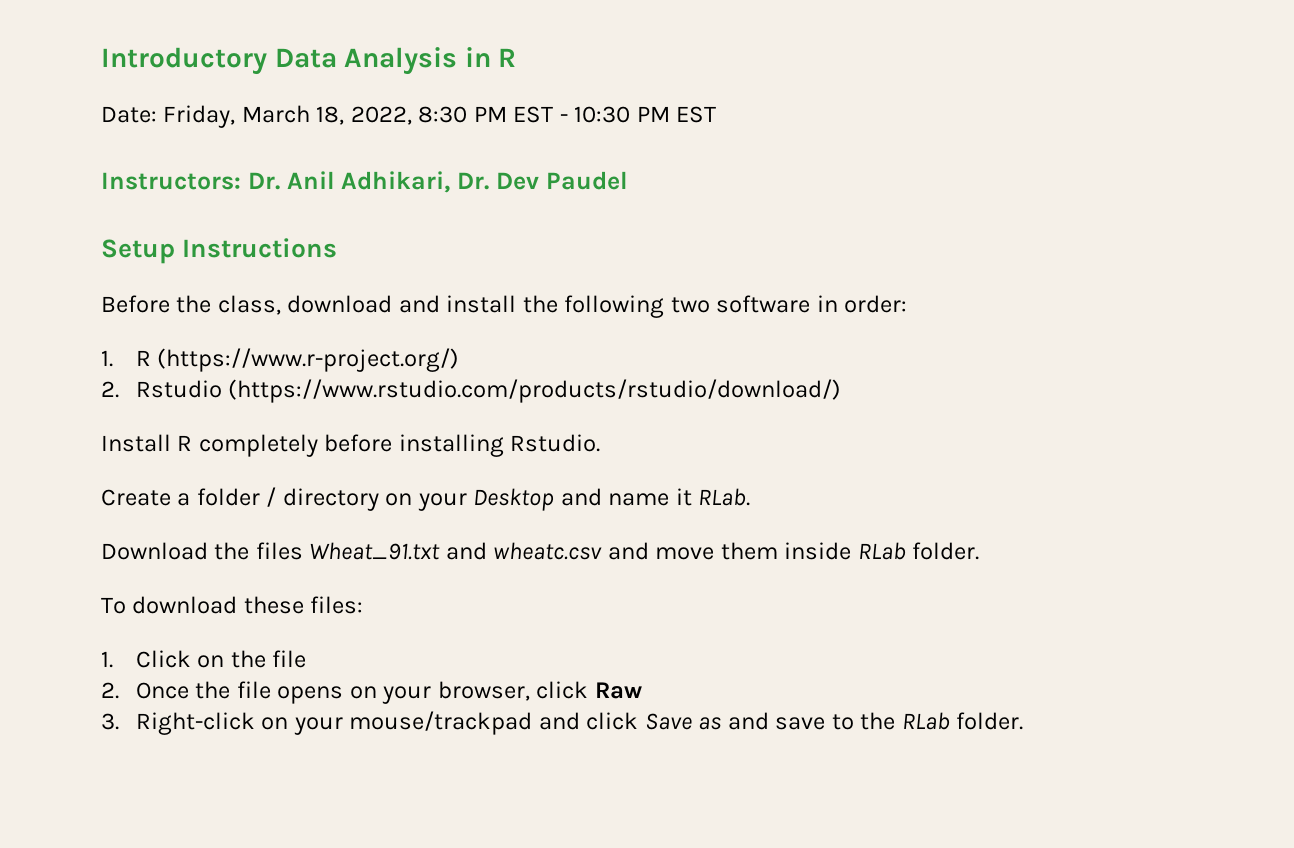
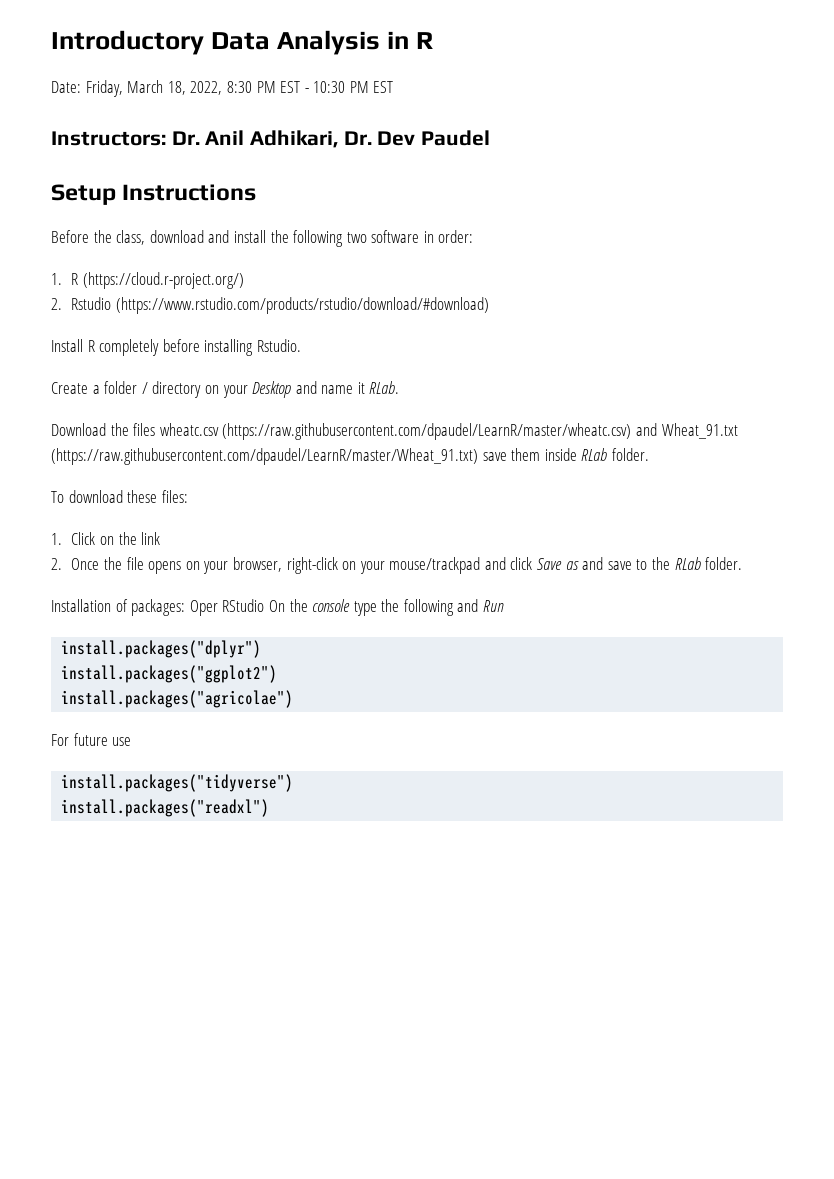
[157,348,460,372] (https://www.r-project.org/) -> [82,272,244,289] (https://cloud.r-project.org/)
[228,379,842,403] (https://www.rstudio.com/products/rstudio/download/) -> [115,297,489,314] (https://www.rstudio.com/products/rstudio/download/#download)
[309,542,715,560] Wheat_91.txt and wheatc.csv and move -> [159,423,738,440] [51,448,507,465] wheatc.csv (https://raw.githubusercontent.com/dpaudel/LearnR/master/wheatc.csv) and Wheat_91.txt (https://raw.githubusercontent.com/dpaudel/LearnR/master/Wheat_91.txt) save
[272,650,307,668] file -> [141,532,161,545] link
[536,681,642,699] [101,712,255,735] click Raw // 3. Right-click -> [286,557,338,574] right-click
(1023, 721) none -> [51,599,505,616] [61,640,262,658] [61,665,278,683] [61,690,294,708] [51,733,132,746] [61,774,294,792] [61,799,270,817] // Installation of packages: Oper RStudio On the console type the following and Run // install.packages("dplyr") // install.packages("ggplot2") // install.packages("agricolae") // For future use // install.packages("tidyverse") // install.packages("readxl")

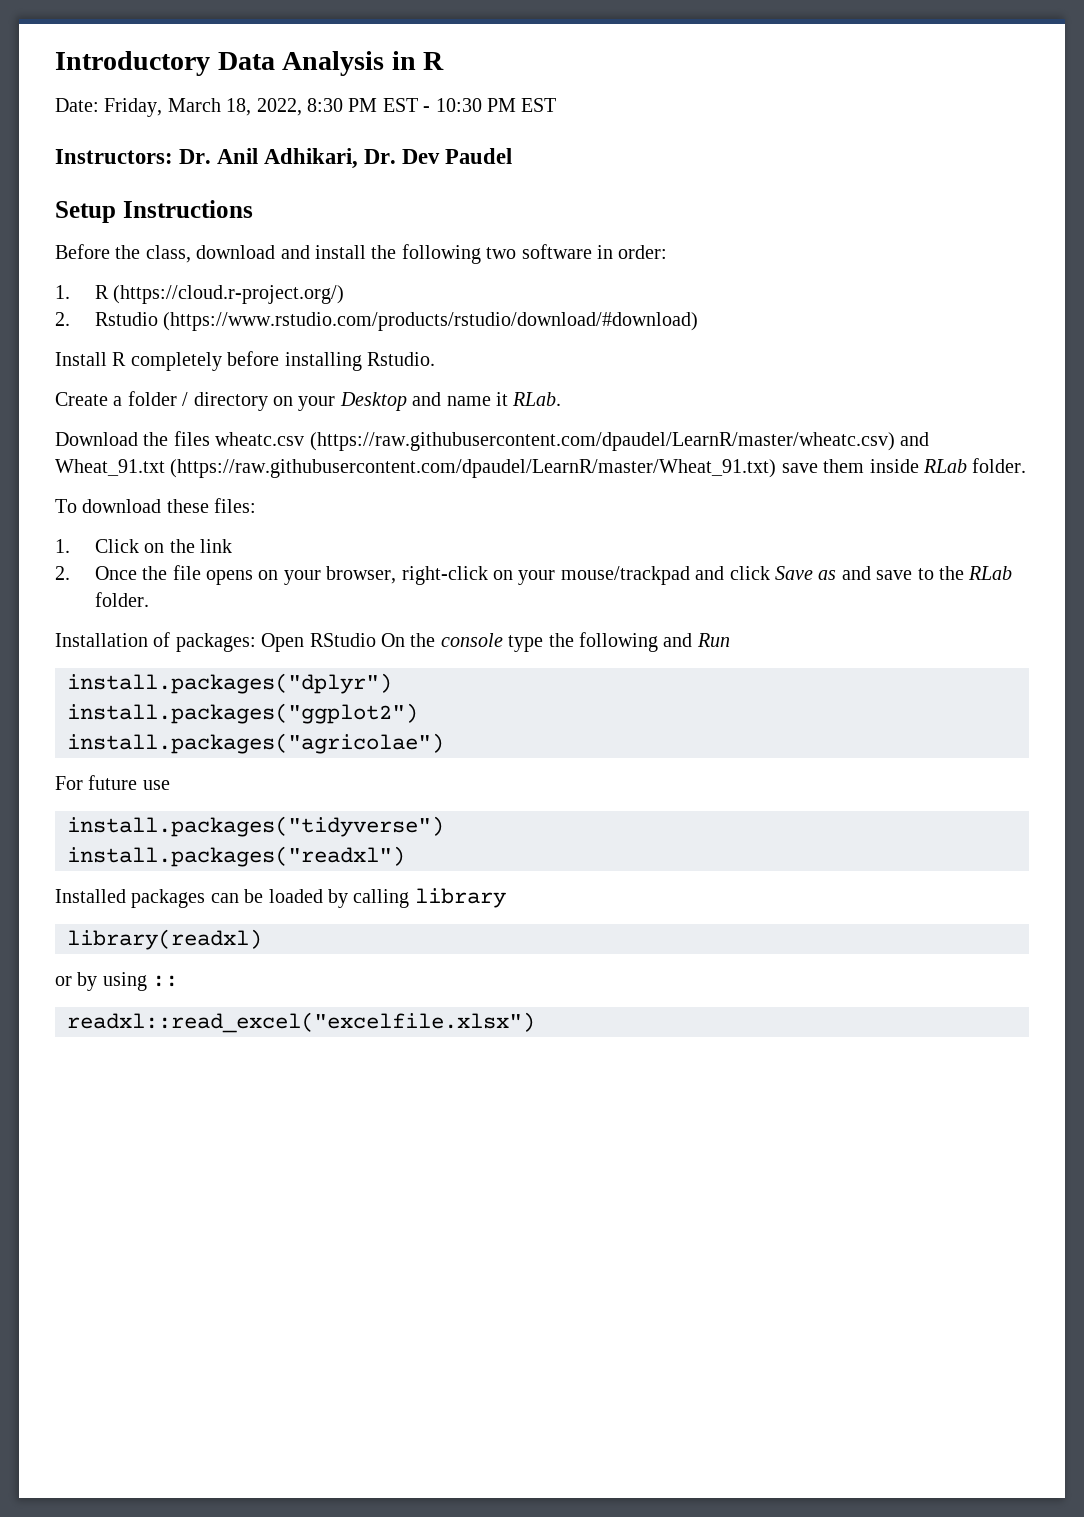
[189,600,218,616] Oper -> [261,633,305,652] Open
(270, 808) none -> [55,888,506,908] [67,929,262,950] [55,972,179,991] [67,1012,535,1033] // Installed packages can be loaded by calling library // library(readxl) // or by using :: // readxl::read_excel("excelfile.xlsx")

